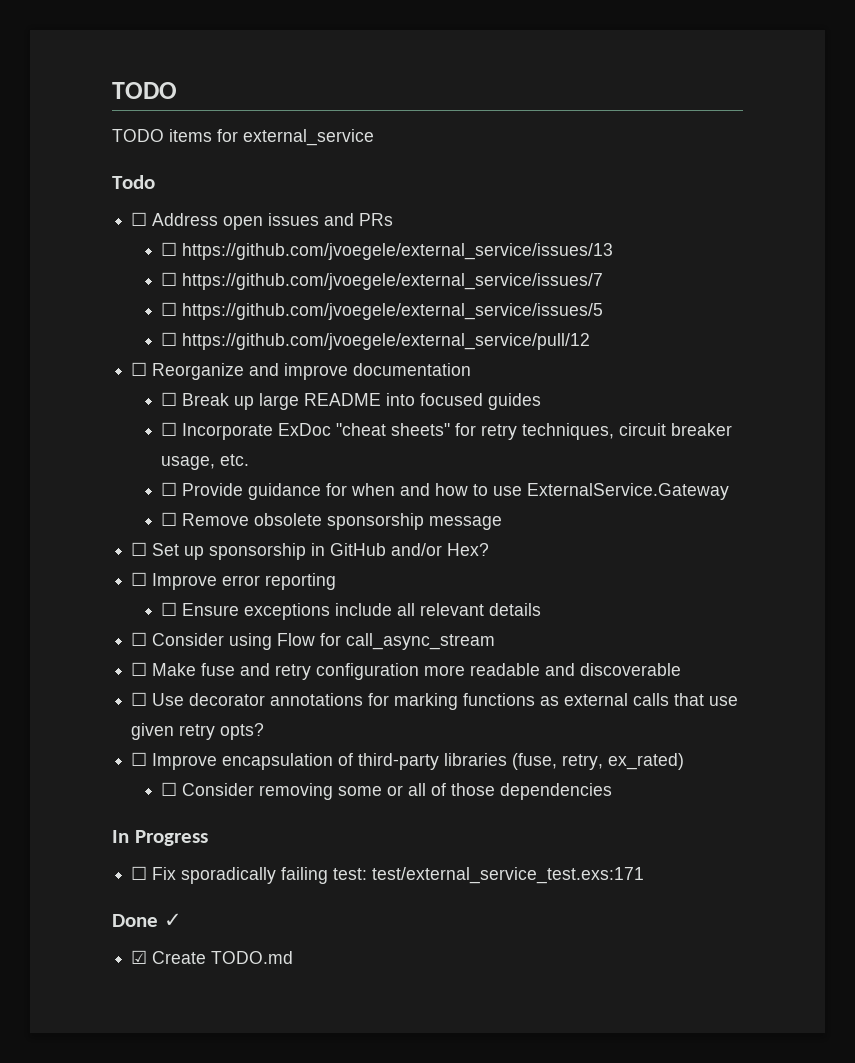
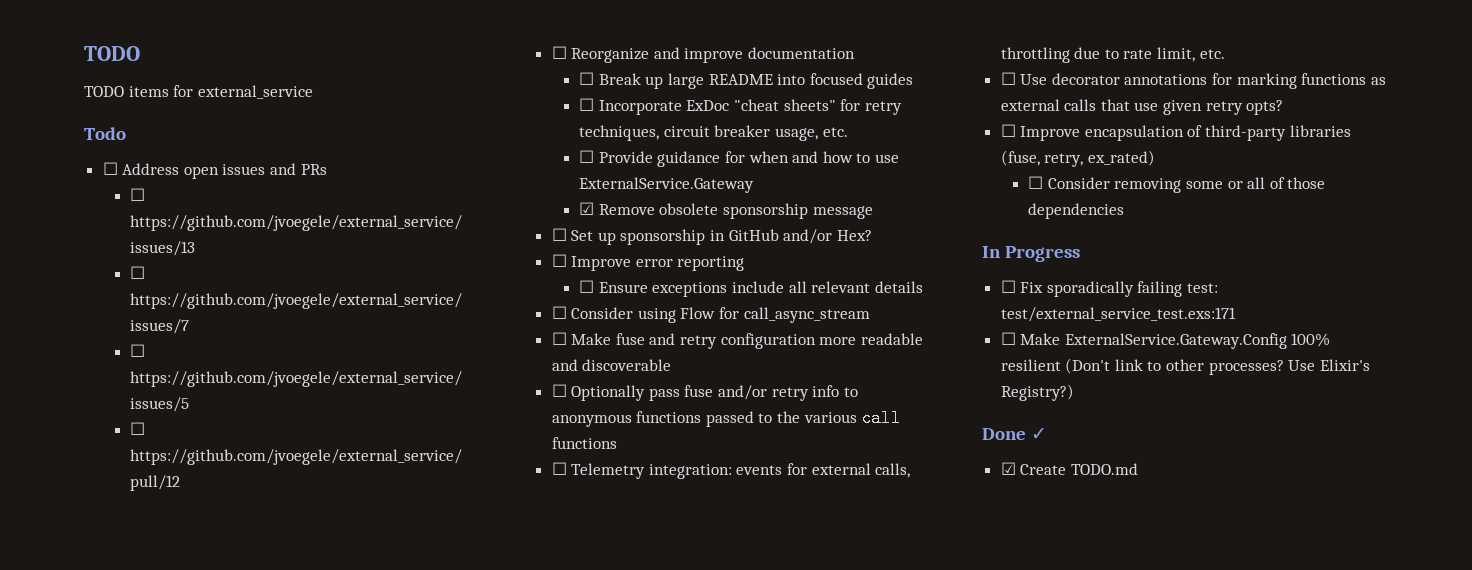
[161,512,178,526] ☐ -> [579,202,595,215] ☑
(682, 669) none -> [551,384,858,401] [551,409,902,427] [551,437,617,449] [551,462,911,479] [1000,47,1225,63] // ☐ Optionally pass fuse and/or retry info to anonymous functions passed to the various call functions // ☐ Telemetry integration: events for external calls, throttling due to rate limit, etc.
(645, 875) none -> [1000,332,1331,349] [1000,358,1370,375] [1000,384,1074,401] // ☐ Make ExternalService.Gateway.Config 100% resilient (Don't link to other processes? Use Elixir's Registry?)

